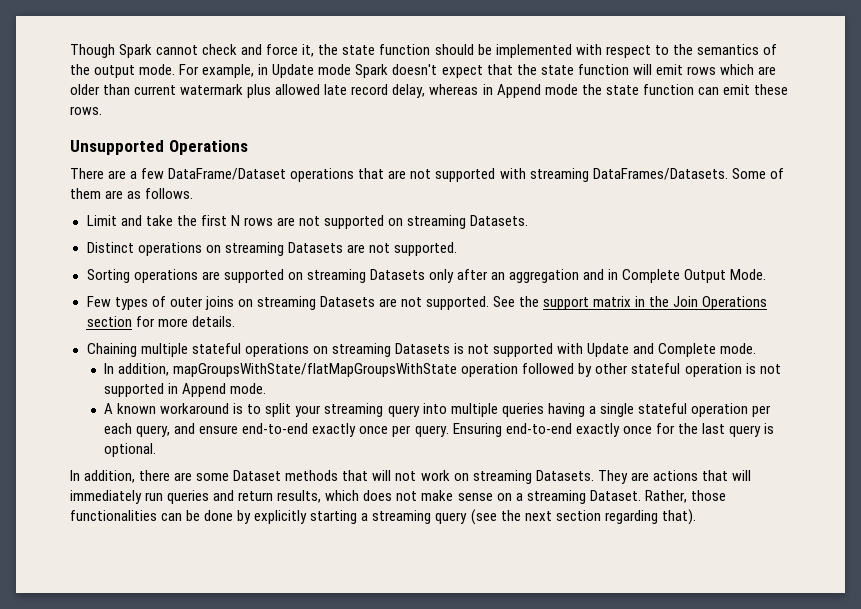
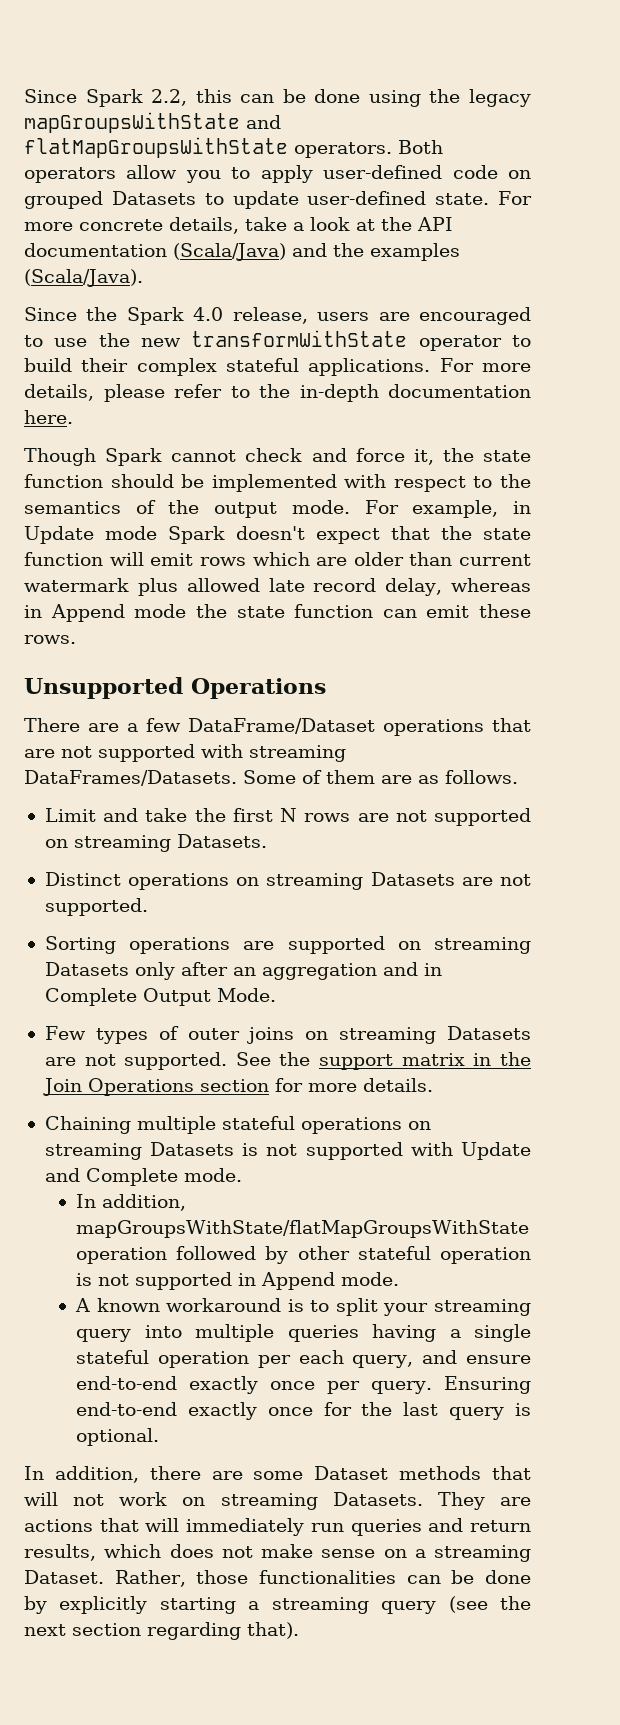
(70, 51) none -> [24,89,531,107] [24,112,281,133] [24,137,443,158] [24,165,531,183] [24,191,533,209] [24,217,453,234] [24,243,460,261] [24,269,143,287] [24,307,531,325] [24,330,531,351] [24,358,531,376] [24,384,531,402] [24,410,73,424] Since Spark 2.2, this can be done using the legacy mapGroupsWithState and flatMapGroupsWithState operators. Both operators allow you to apply user-defined code on grouped Datasets to update user-defined state. For more concrete details, take a look at the API documentation (Scala/Java) and the examples (Scala/Java). // Since the Spark 4.0 release, users are encouraged to use the new transformWithState operator to build their complex stateful applications. For more details, please refer to the in-depth documentation here. //

